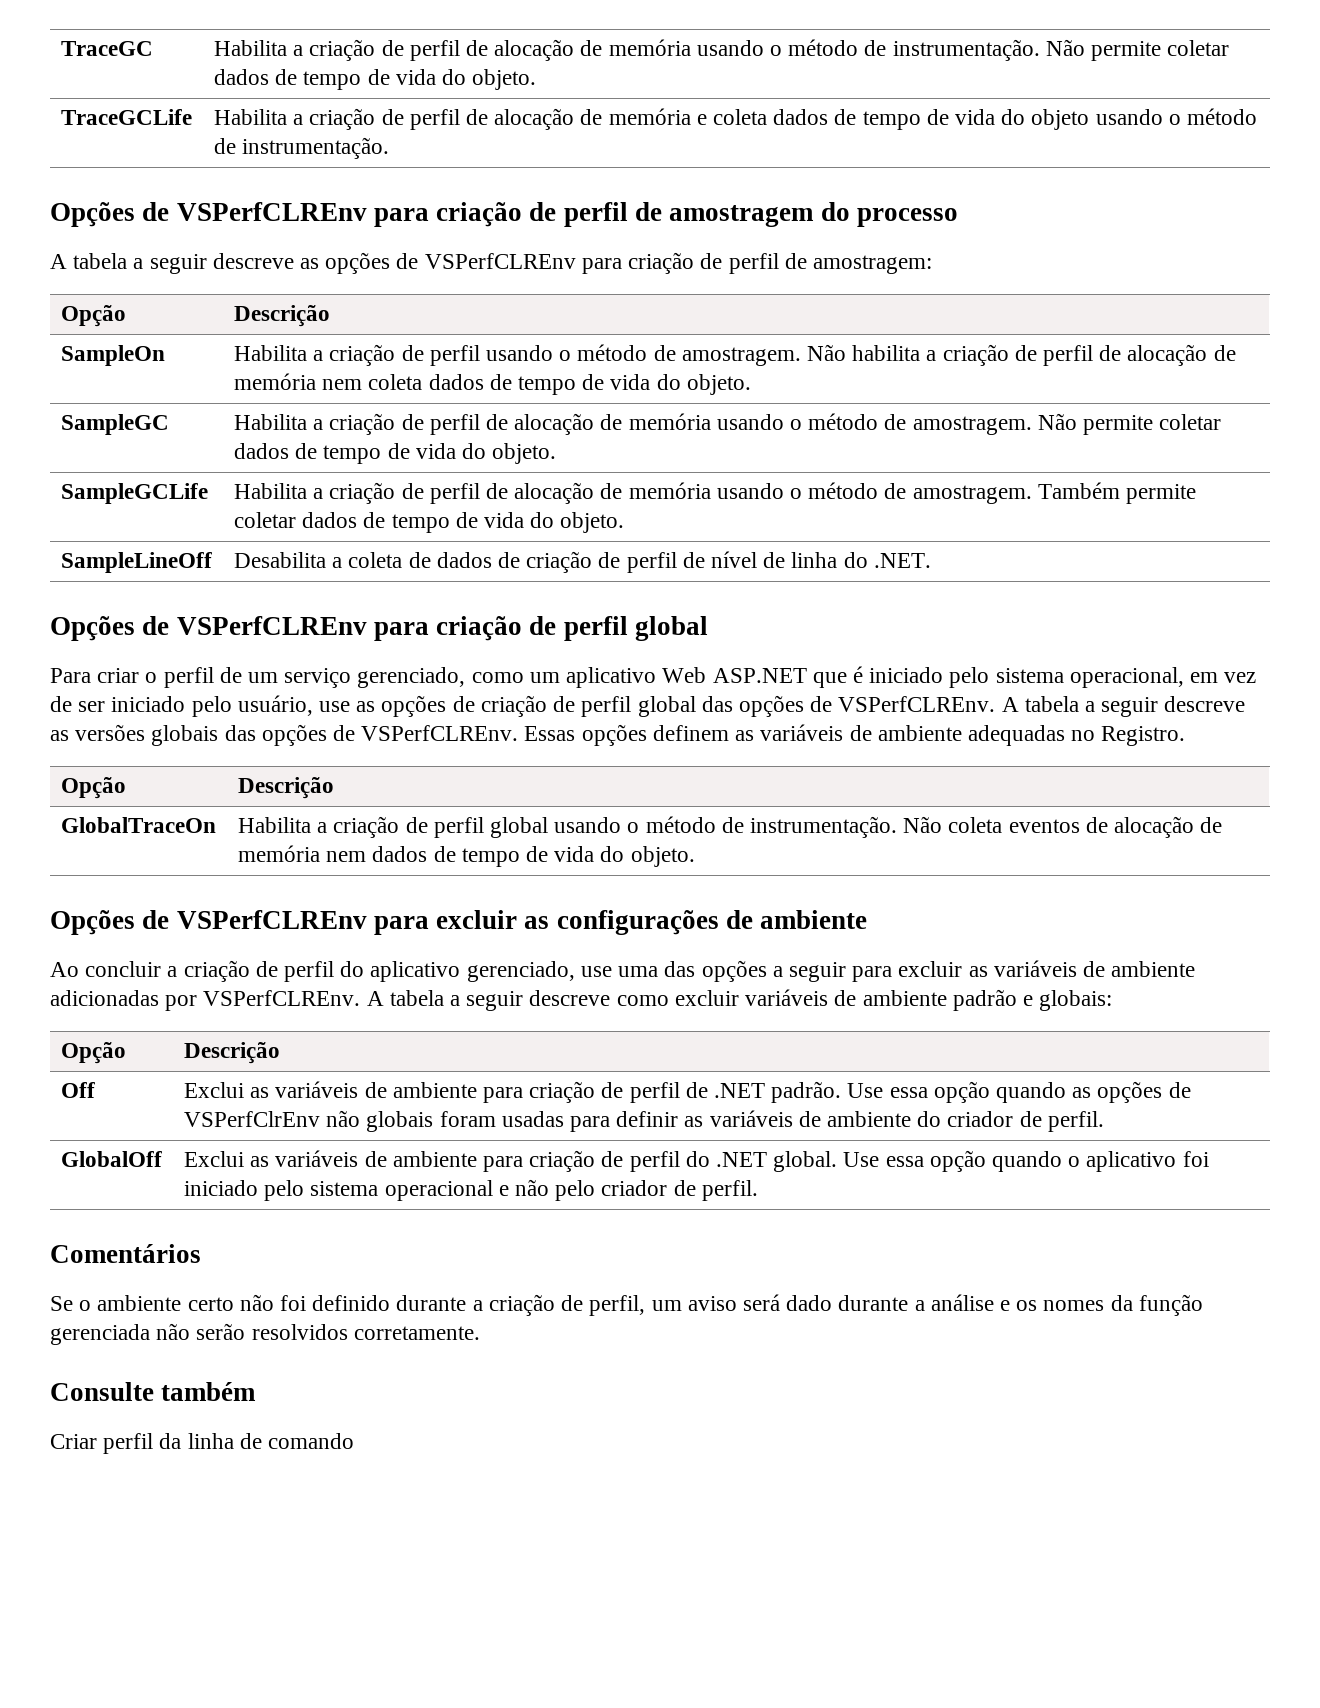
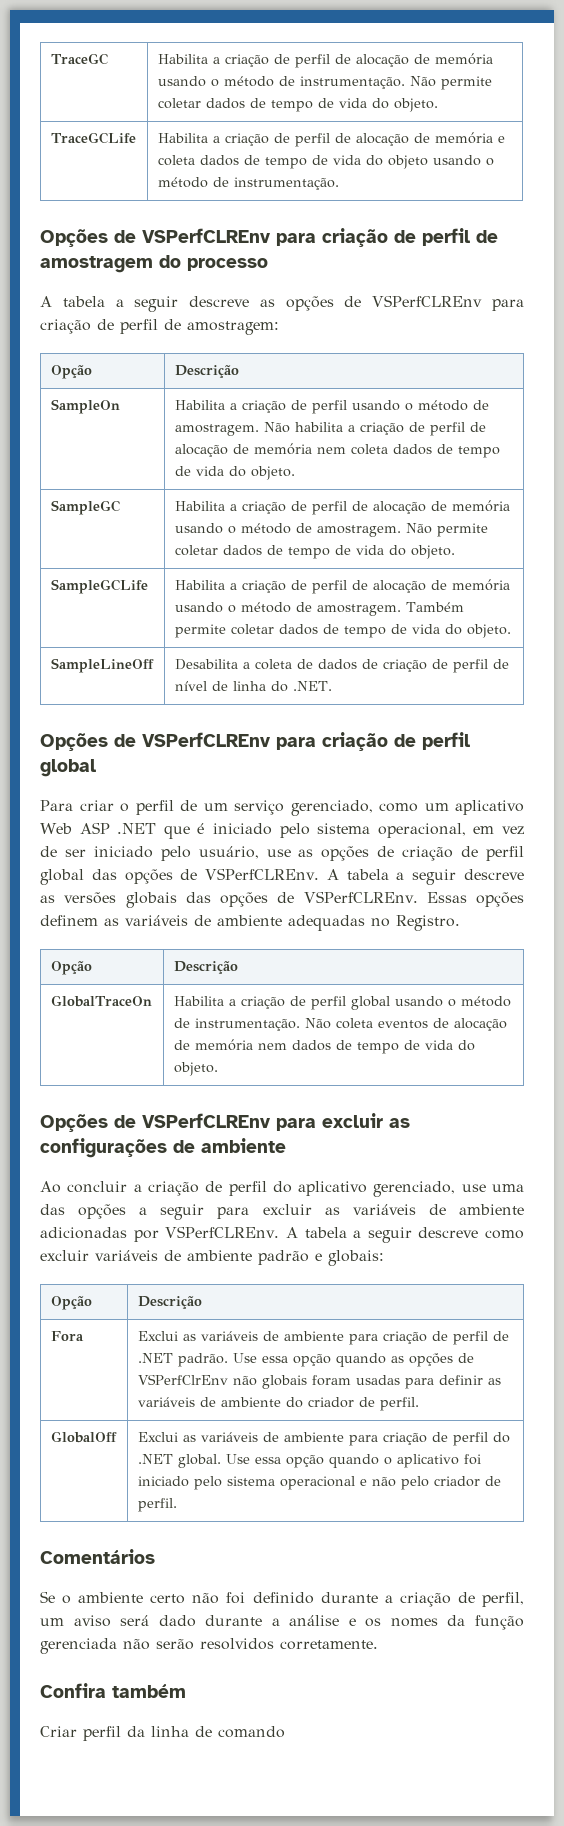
[712,668,807,683] ASP.NET -> [79,822,157,834] ASP .NET
[60,1082,95,1098] Off -> [50,1331,84,1341] Fora
[50,1382,154,1401] Consulte -> [40,1683,106,1698] Confira

